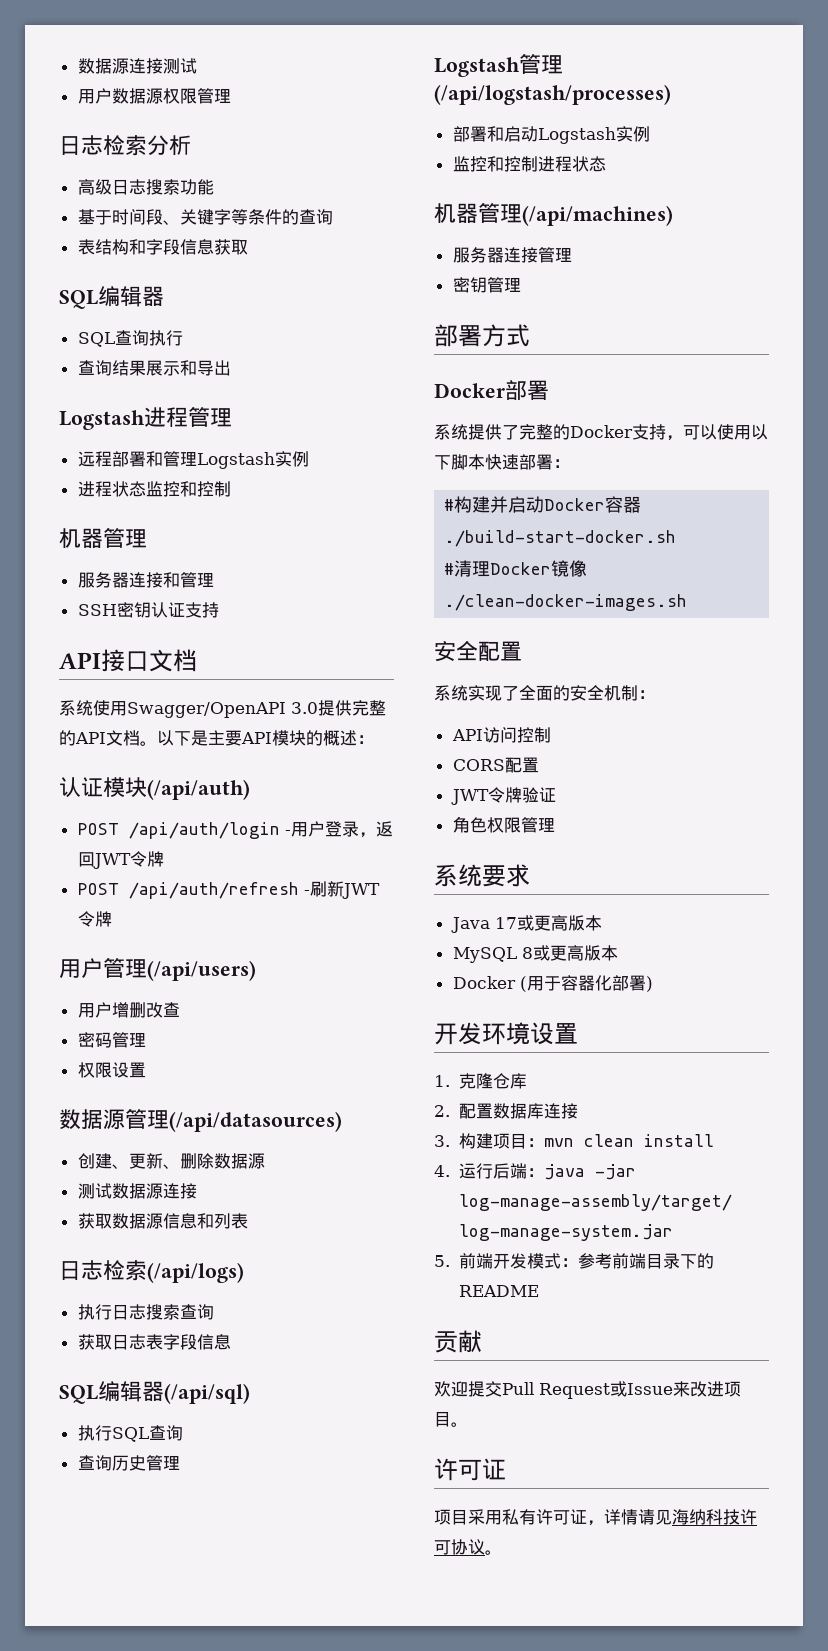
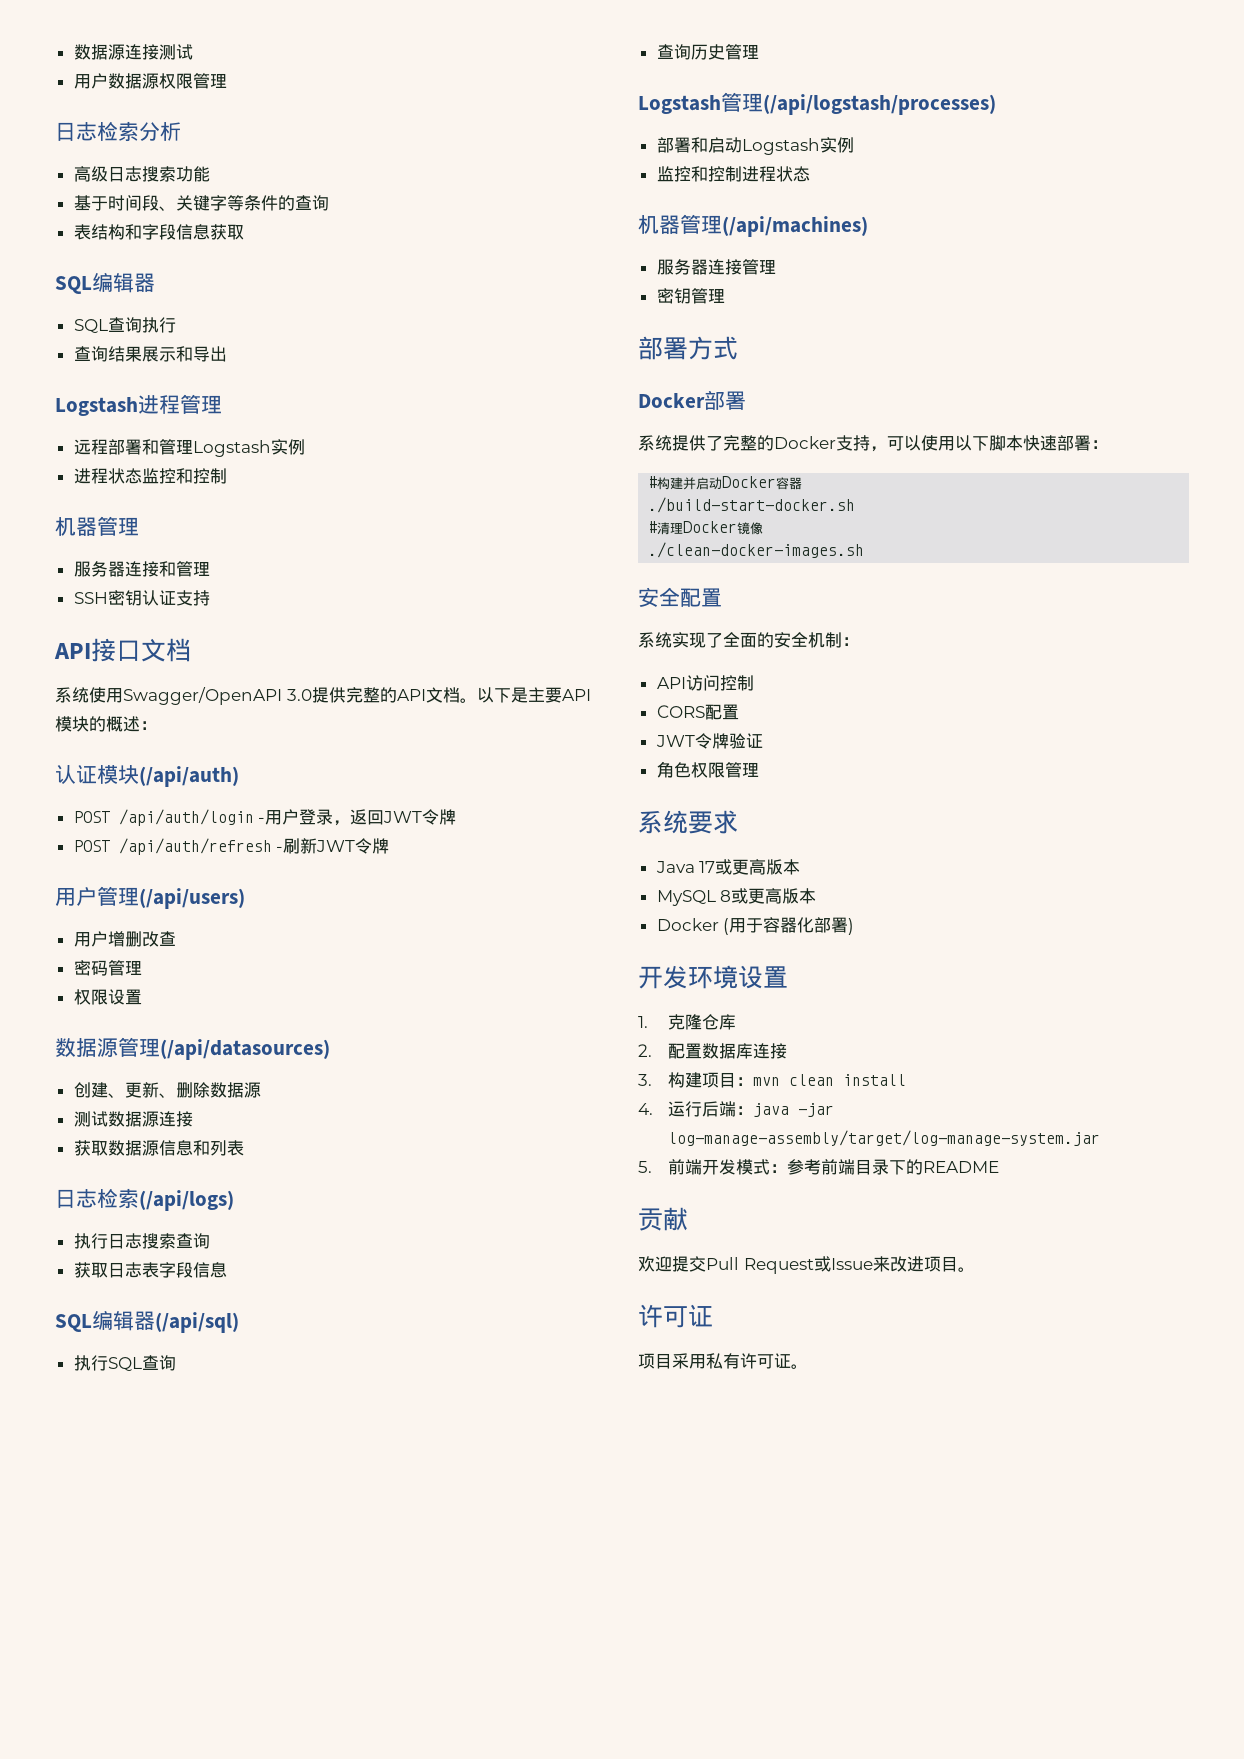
[587,1509,757,1526] [434,1539,485,1555] ，详情请见海纳科技许可协议 -> (791, 1360) none

